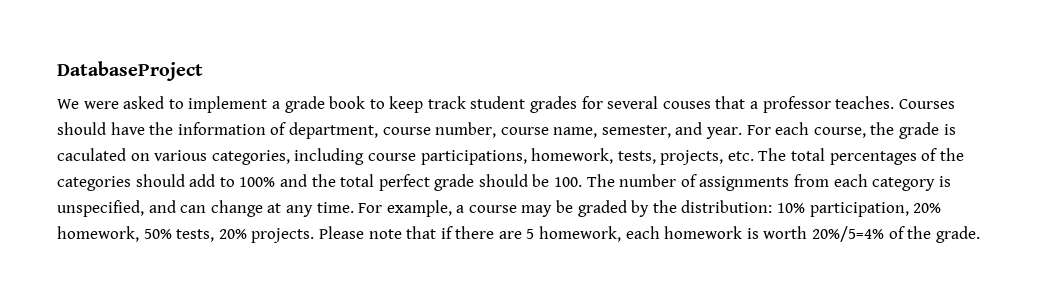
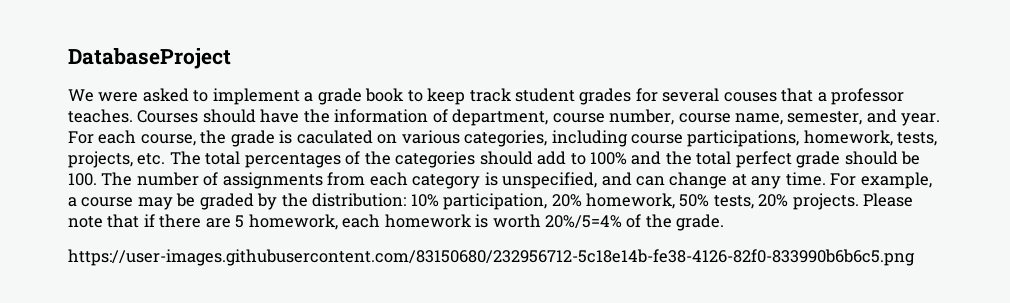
(980, 234) none -> [68,249,915,266] // https://user-images.githubusercontent.com/83150680/232956712-5c18e14b-fe38-4126-82f0-833990b6b6c5.png

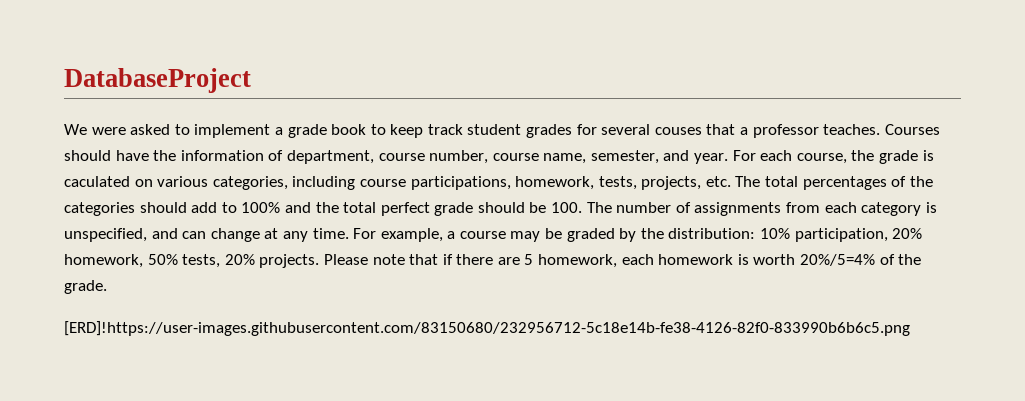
[68,249,915,266] https://user-images.githubusercontent.com/83150680/232956712-5c18e14b-fe38-4126-82f0-833990b6b6c5.png -> [64,321,910,336] [ERD]!https://user-images.githubusercontent.com/83150680/232956712-5c18e14b-fe38-4126-82f0-833990b6b6c5.png

